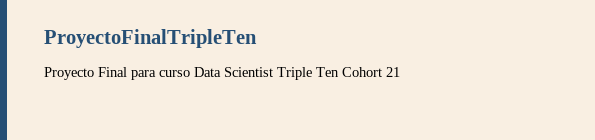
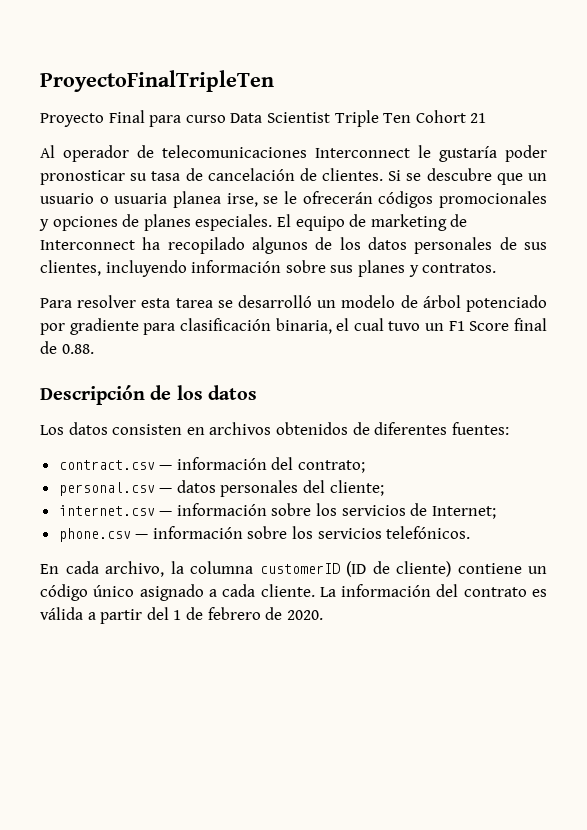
(400, 72) none -> [40,145,547,162] [40,168,547,185] [40,191,547,208] [39,214,468,231] [40,237,547,254] [40,260,497,277] [40,295,547,312] [40,318,547,335] [40,341,94,354] [40,385,258,405] [40,422,509,435] [58,457,366,473] [58,480,384,497] [58,503,496,519] [58,526,471,542] [40,561,547,577] [40,584,547,601] [40,607,323,624] // Al operador de telecomunicaciones Interconnect le gustaría poder pronosticar su tasa de cancelación de clientes. Si se descubre que un usuario o usuaria planea irse, se le ofrecerán códigos promocionales y opciones de planes especiales. El equipo de marketing de Interconnect ha recopilado algunos de los datos personales de sus clientes, incluyendo información sobre sus planes y contratos. // Para resolver esta tarea se desarrolló un modelo de árbol potenciado por gradiente para clasificación binaria, el cual tuvo un F1 Score final de 0.88. // Descripción de los datos // Los datos consisten en archivos obtenidos de diferentes fuentes: // contract.csv — información del contrato; // personal.csv — datos personales del cliente; // internet.csv — información sobre los servicios de Internet; // phone.csv — información sobre los servicios telefónicos. // En cada archivo, la columna customerID (ID de cliente) contiene un código único asignado a cada cliente. La información del contrato es válida a partir del 1 de febrero de 2020.

